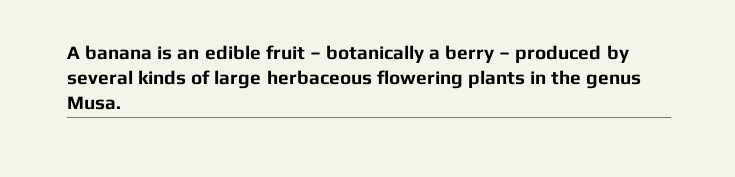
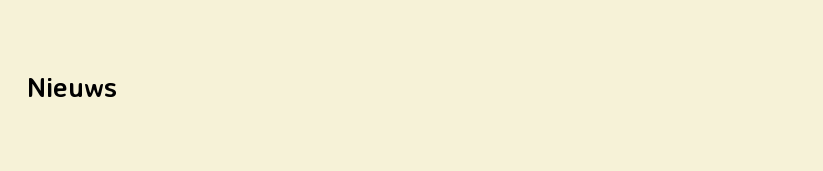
[67,45,629,63] [67,70,642,89] [67,96,121,110] A banana is an edible fruit – botanically a berry – produced by several kinds of large herbaceous flowering plants in the genus Musa. -> [27,78,117,97] Nieuws

